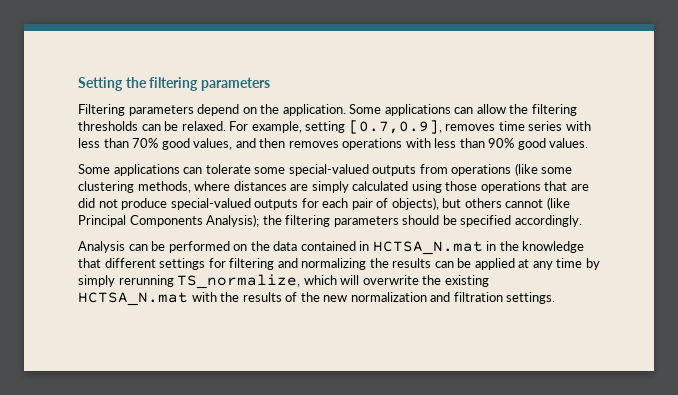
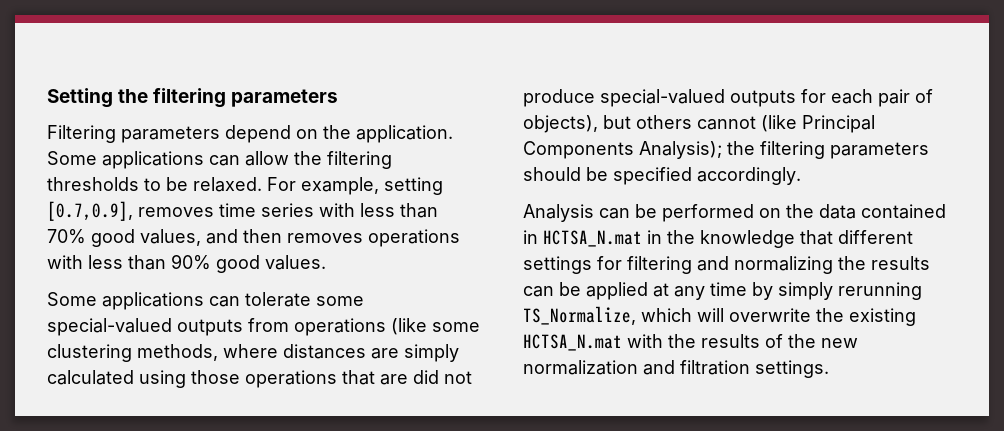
[141,124,161,131] can -> [144,178,161,191] to
[177,274,301,289] TS_normalize, -> [523,306,636,325] TS_Normalize,

